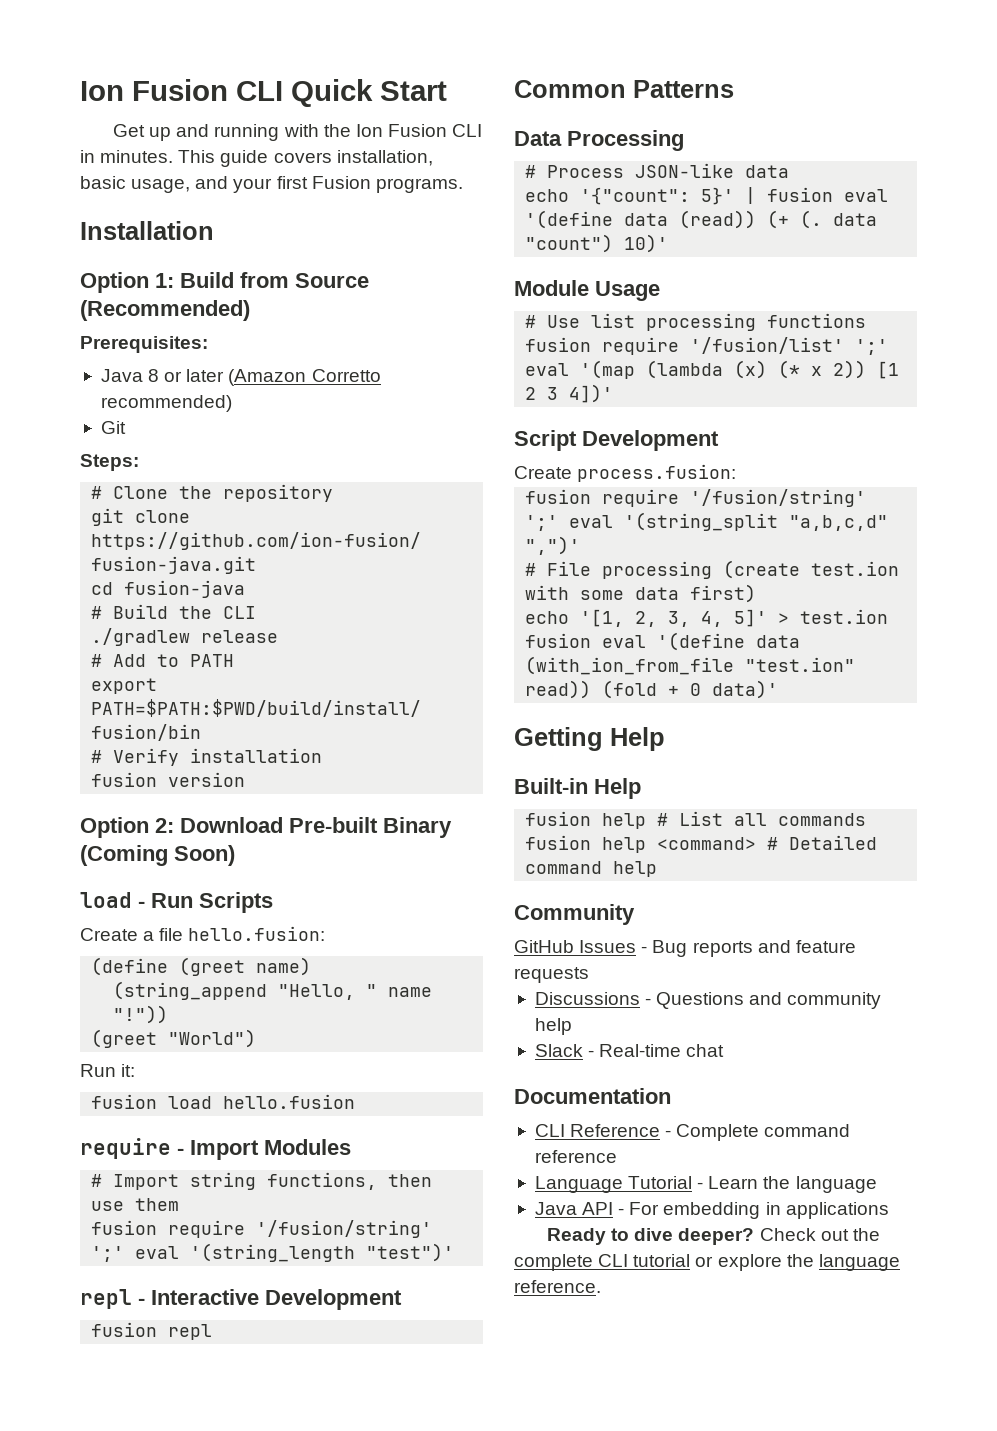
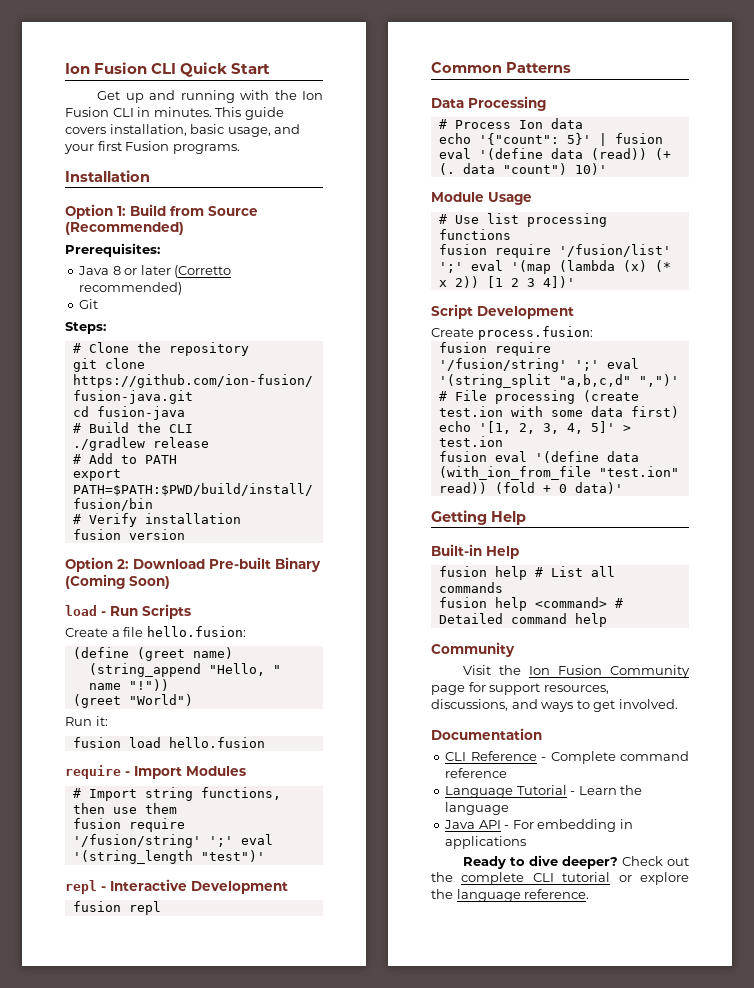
[228,369,381,386] (Amazon Corretto -> [174,265,232,278] (Corretto
[635,163,735,178] JSON-like -> [518,120,543,129] Ion
[514,940,856,957] [514,967,589,983] [534,992,882,1009] [534,1018,572,1035] [534,1044,725,1057] GitHub Issues - Bug reports and feature requests // Discussions - Questions and community help // Slack - Real-time chat -> [463,665,690,678] [431,682,609,695] [431,699,678,712] Visit the Ion Fusion Community page for support resources, discussions, and ways to get involved.

